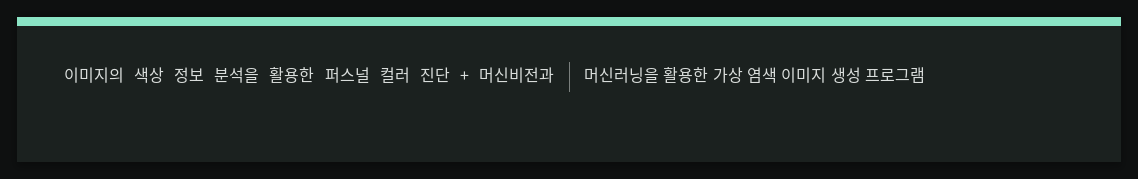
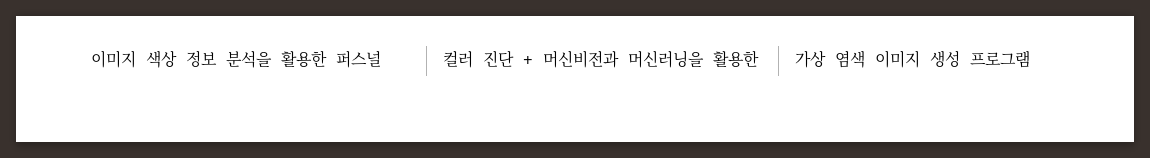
[64,67,124,83] 이미지의 -> [91,50,136,68] 이미지

